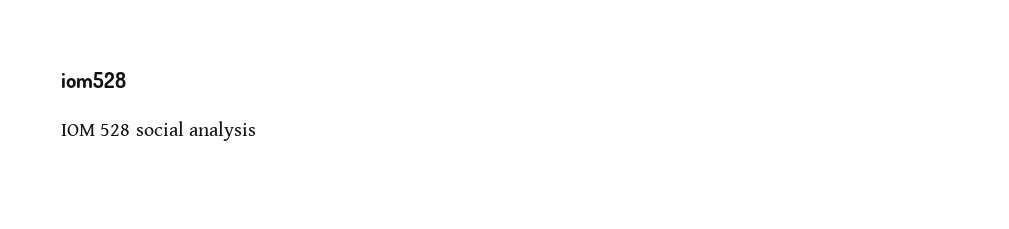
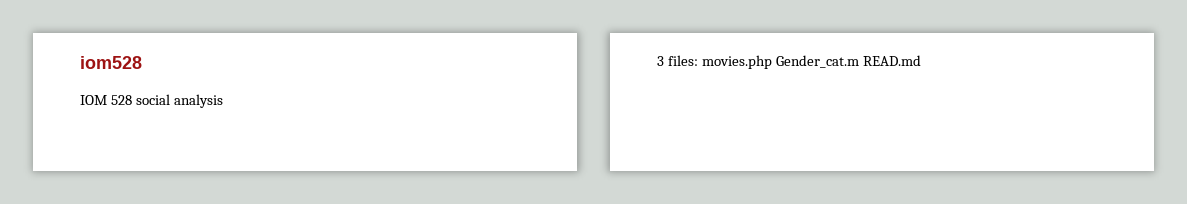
(256, 131) none -> [657,55,921,69] // 3 files: movies.php Gender_cat.m READ.md

